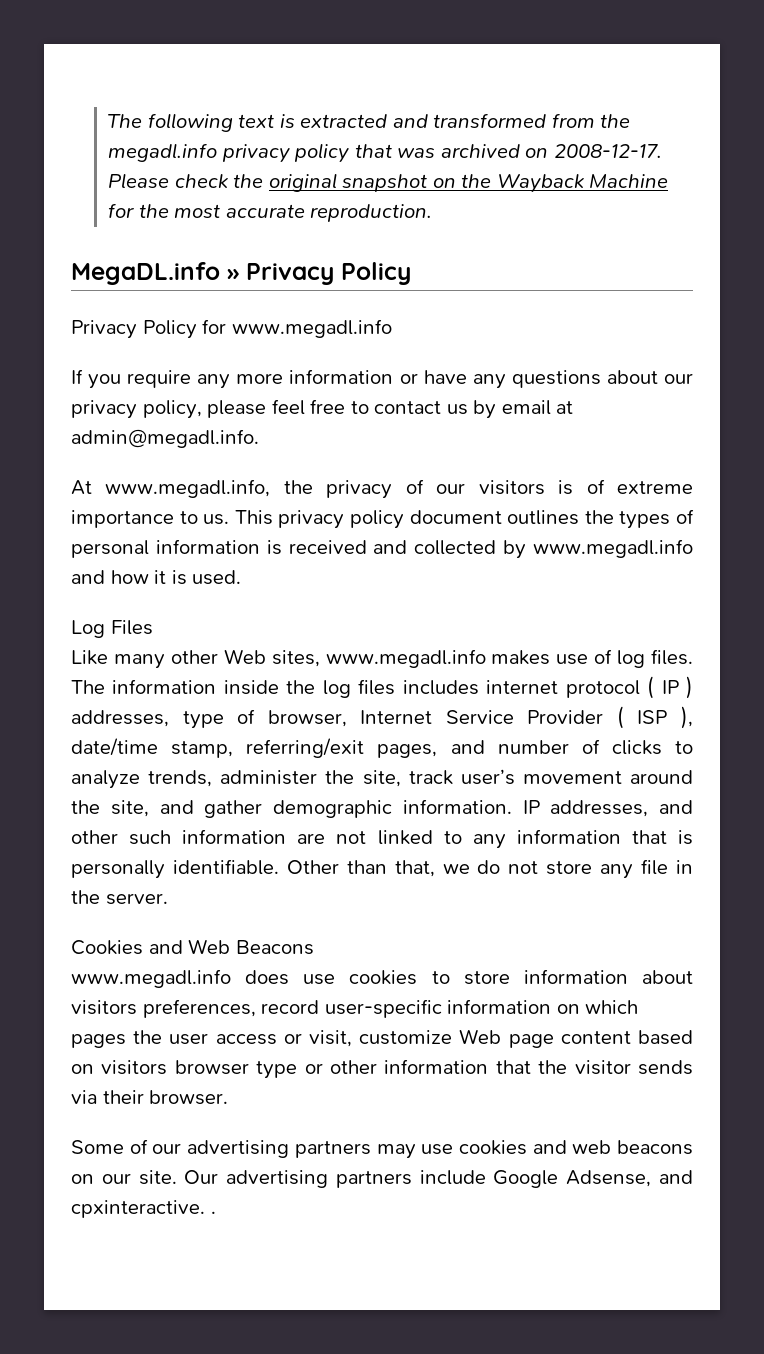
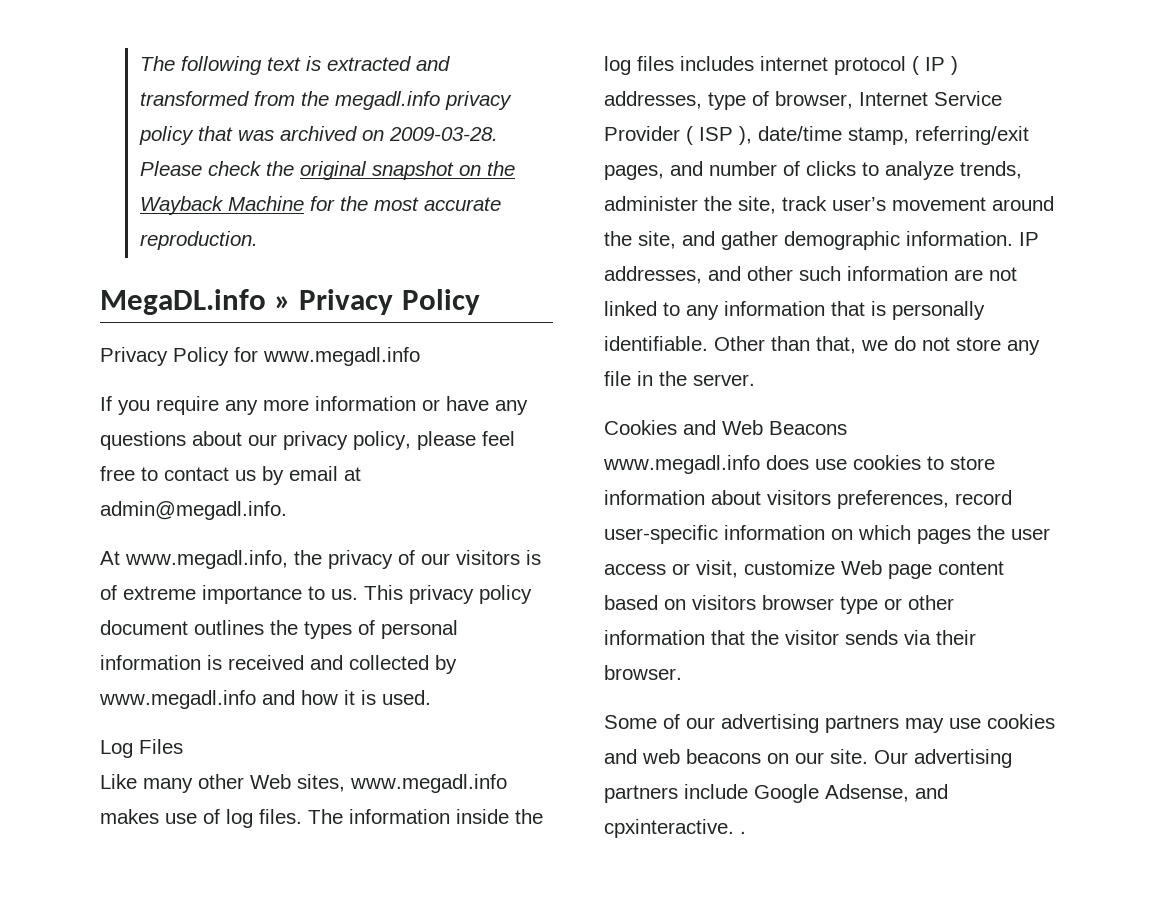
[553,144,662,158] 2008-12-17. -> [388,127,498,141] 2009-03-28.

